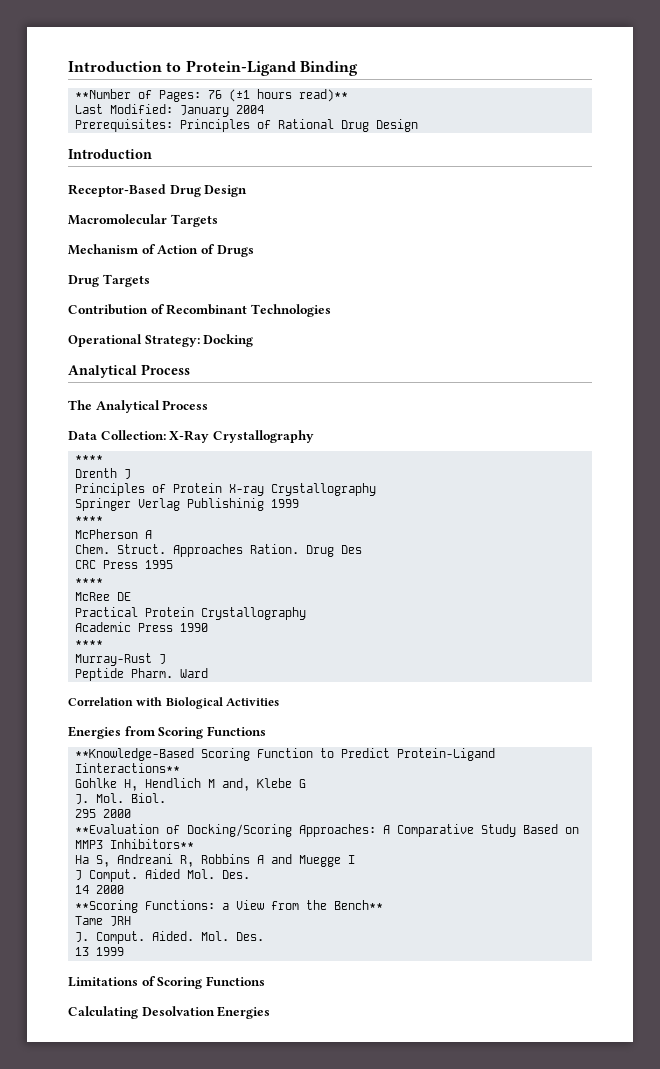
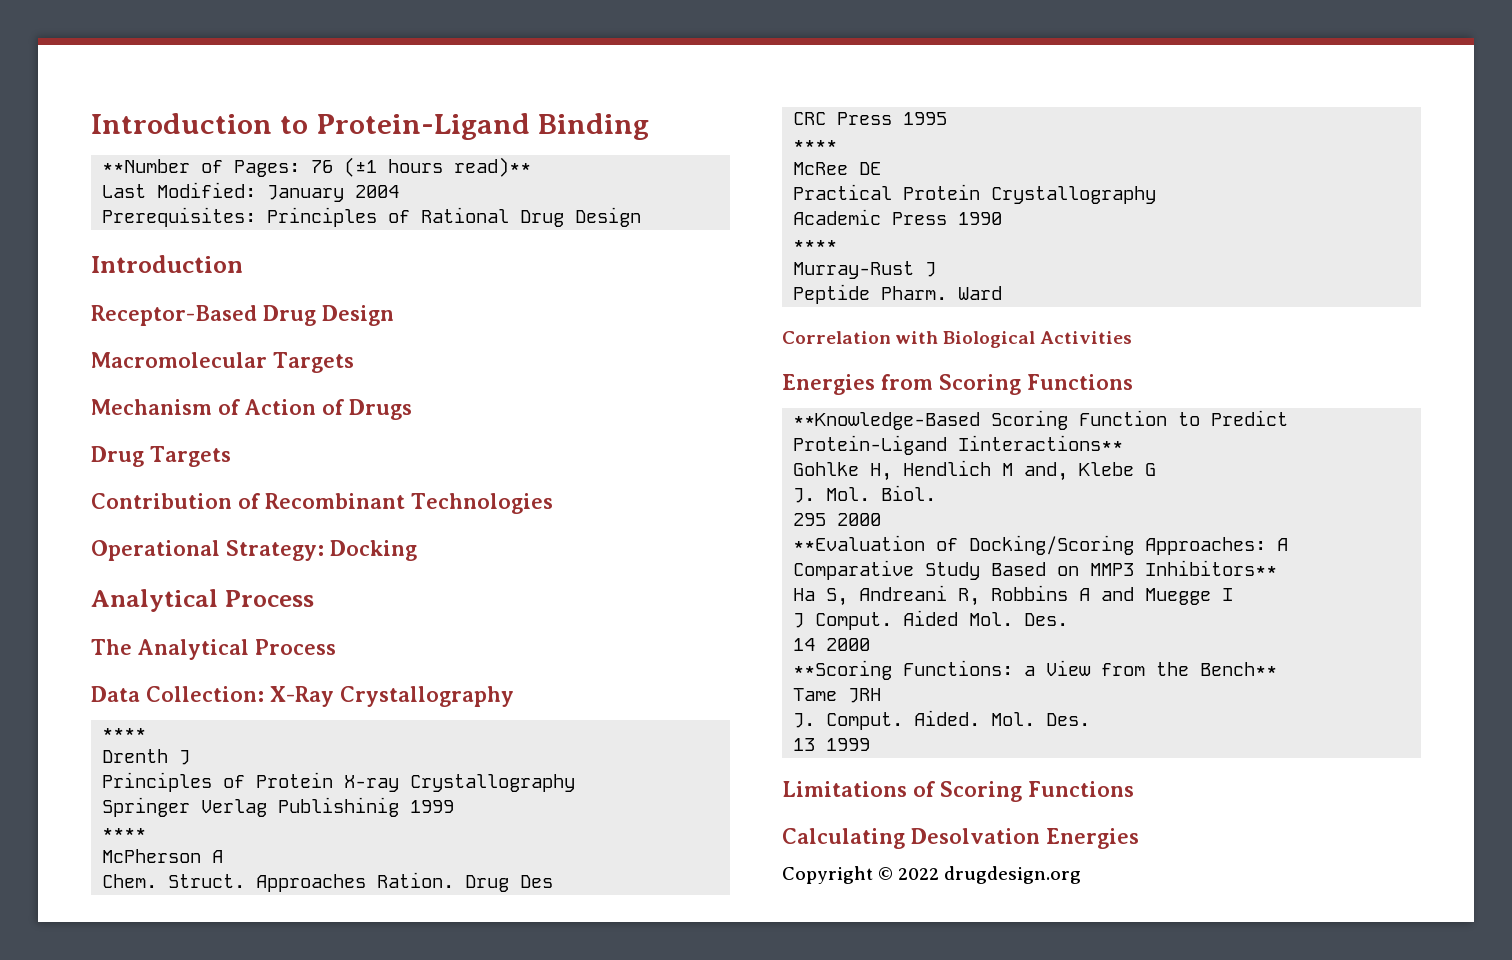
(271, 1012) none -> [782,866,1082,884] // Copyright © 2022 drugdesign.org

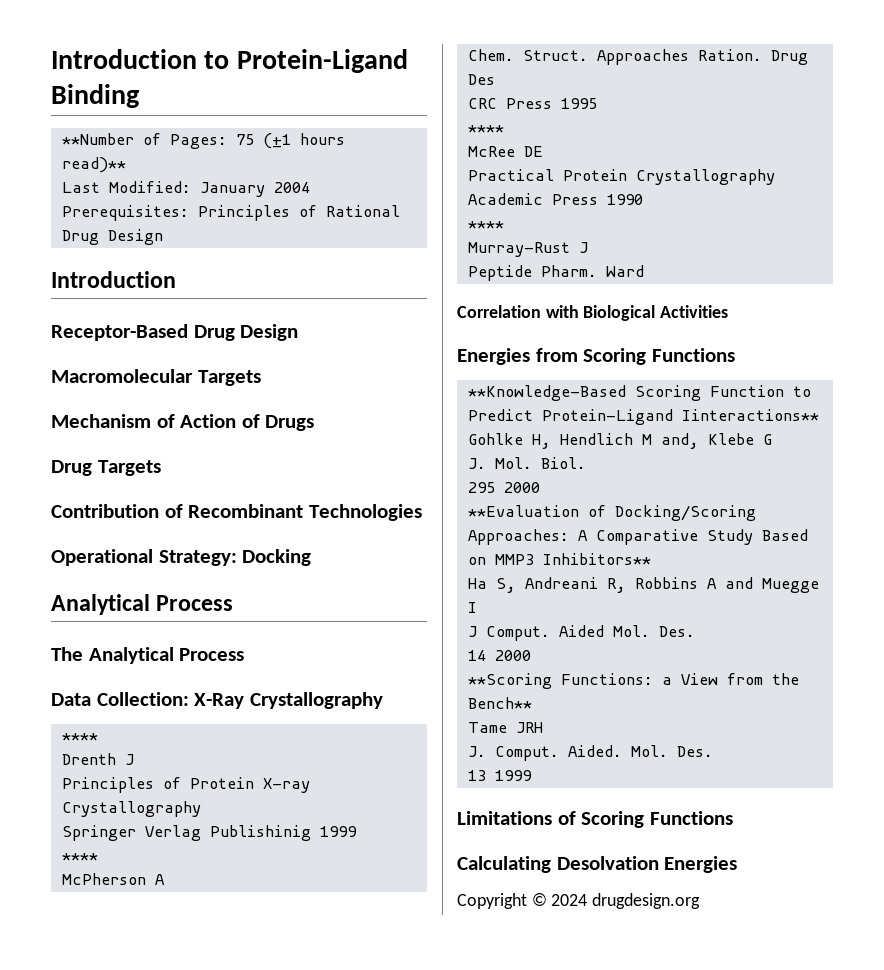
[311,160,334,173] 76 -> [235,134,254,145] 75
[898,868,940,880] 2022 -> [551,894,588,906] 2024

